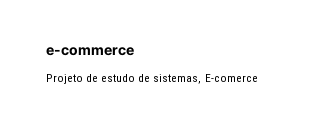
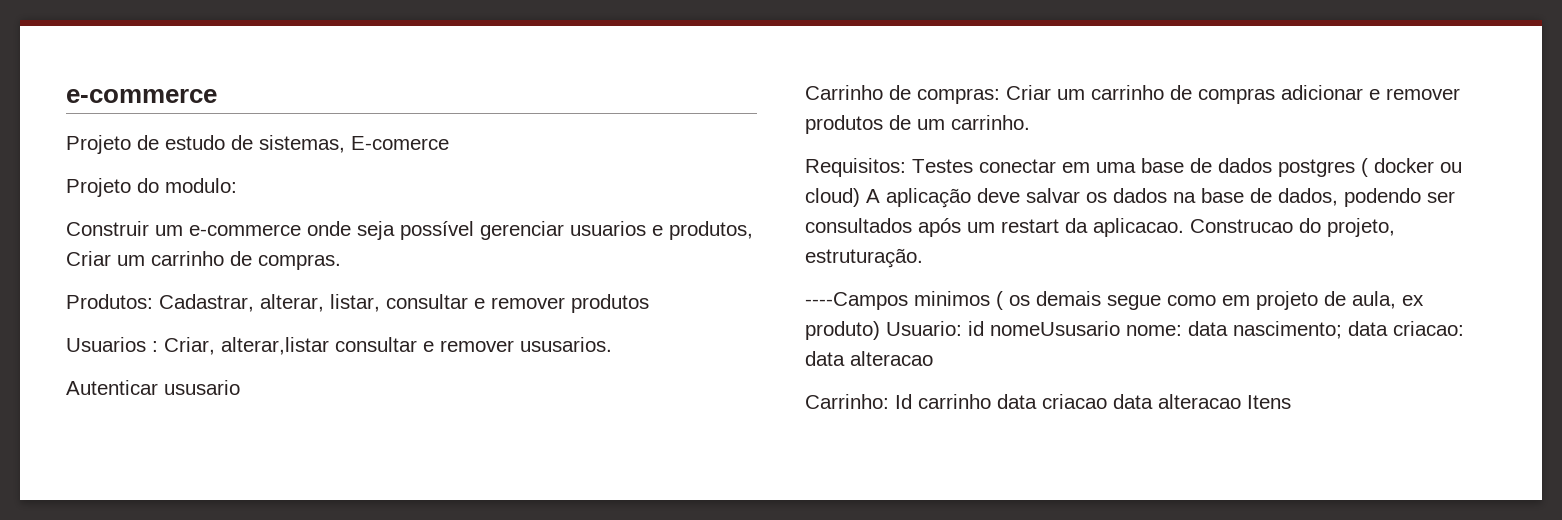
(258, 78) none -> [66,178,237,197] [66,221,753,240] [66,251,341,270] [66,294,649,313] [66,337,612,355] [66,380,240,395] [805,85,1460,104] [805,115,1030,134] [805,158,1462,177] [805,188,1455,208] [805,218,1395,237] [805,248,923,268] [805,291,1424,310] [805,321,1464,340] [805,351,933,366] [805,394,1291,409] // Projeto do modulo: // Construir um e-commerce onde seja possível gerenciar usuarios e produtos, Criar um carrinho de compras. // Produtos: Cadastrar, alterar, listar, consultar e remover produtos // Usuarios : Criar, alterar,listar consultar e remover ususarios. // Autenticar ususario // Carrinho de compras: Criar um carrinho de compras adicionar e remover produtos de um carrinho. // Requisitos: Testes conectar em uma base de dados postgres ( docker ou cloud) A aplicação deve salvar os dados na base de dados, podendo ser consultados após um restart da aplicacao. Construcao do projeto, estruturação. // ----Campos minimos ( os demais segue como em projeto de aula, ex produto) Usuario: id nomeUsusario nome: data nascimento; data criacao: data alteracao // Carrinho: Id carrinho data criacao data alteracao Itens

